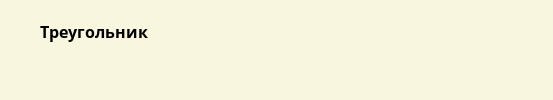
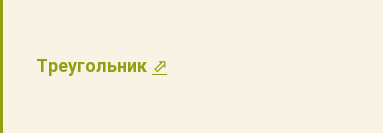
(148, 34) none -> [151,61,167,73] ⬀

